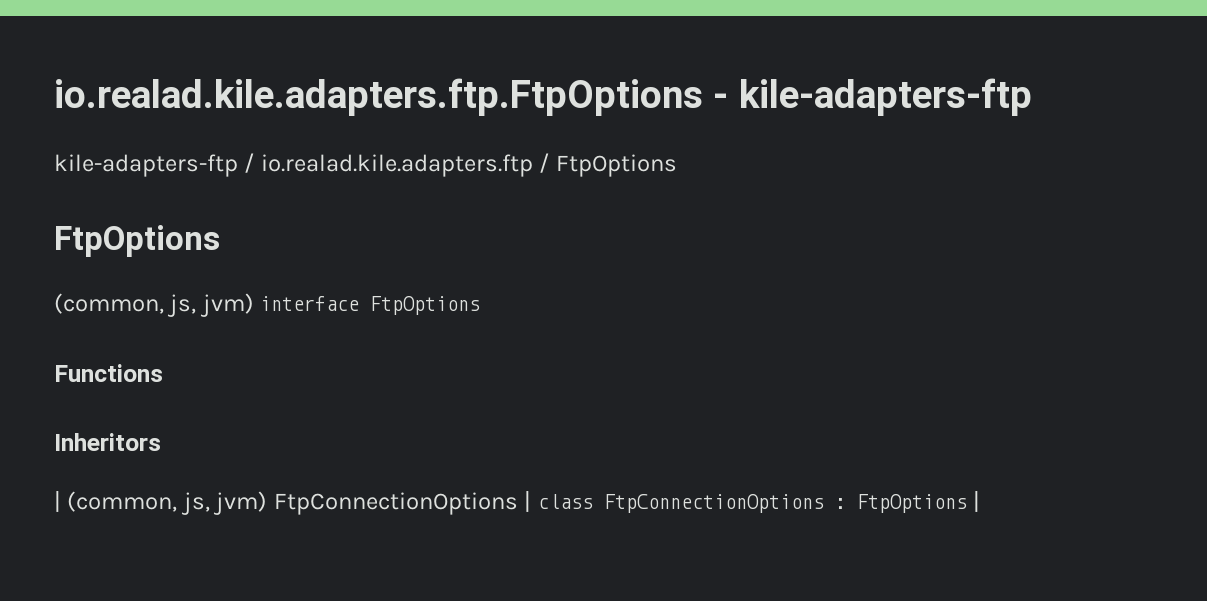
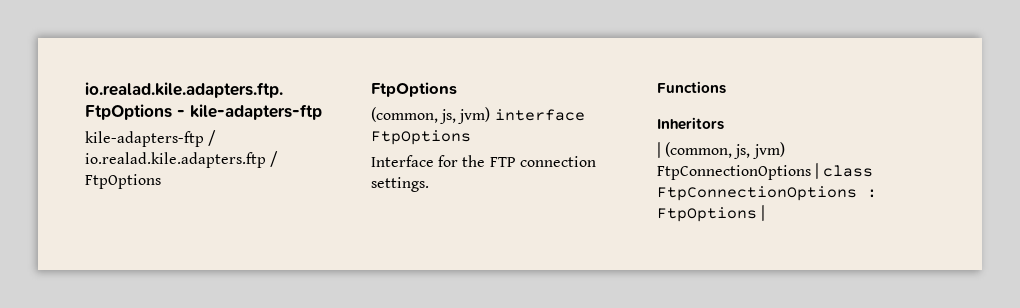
(481, 305) none -> [371,155,596,167] [371,177,429,192] // Interface for the FTP connection settings.

